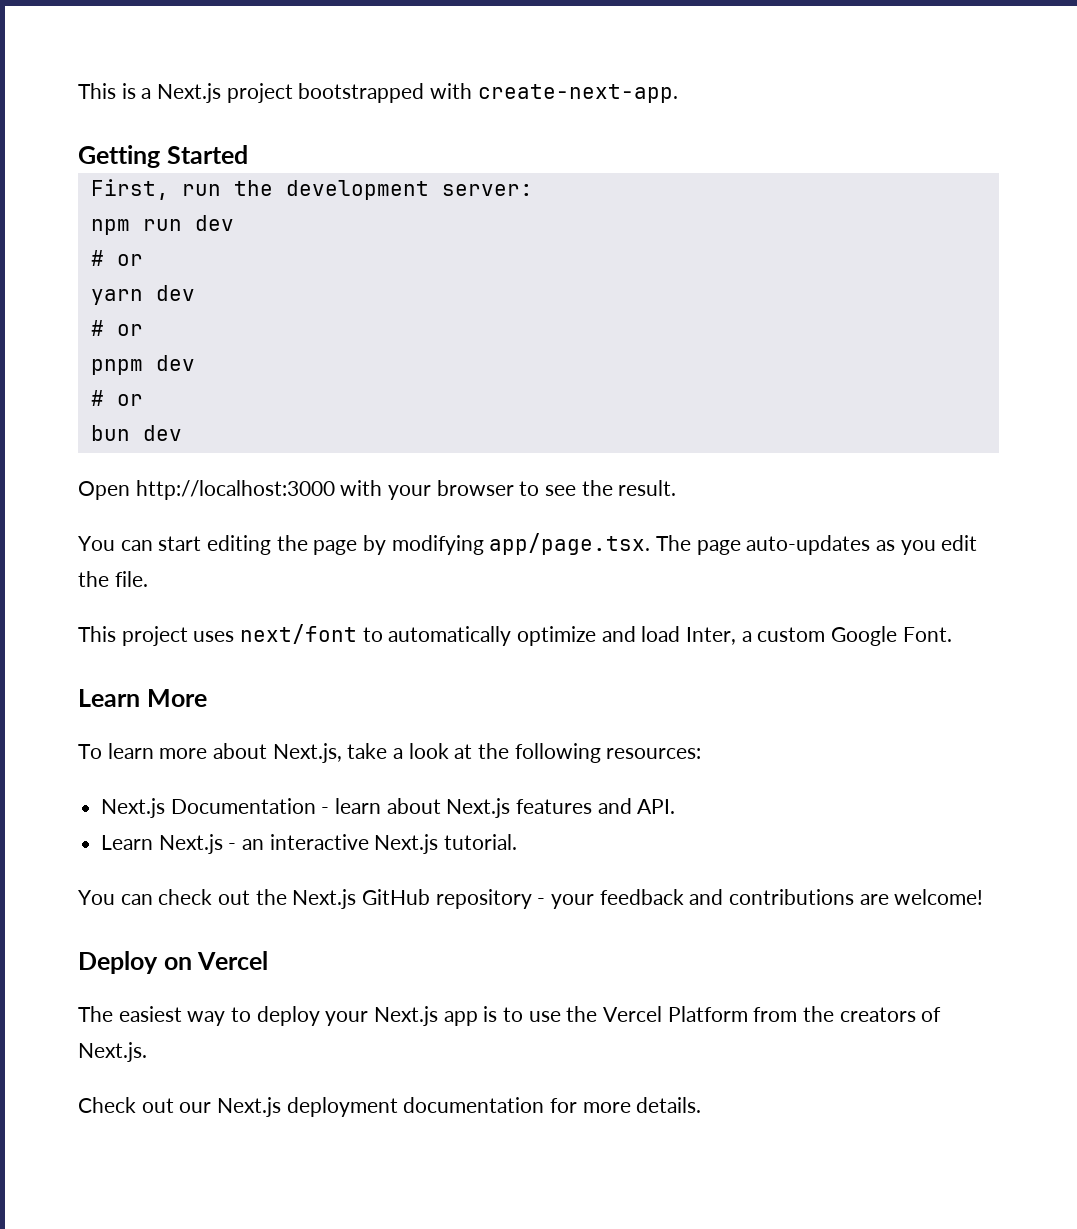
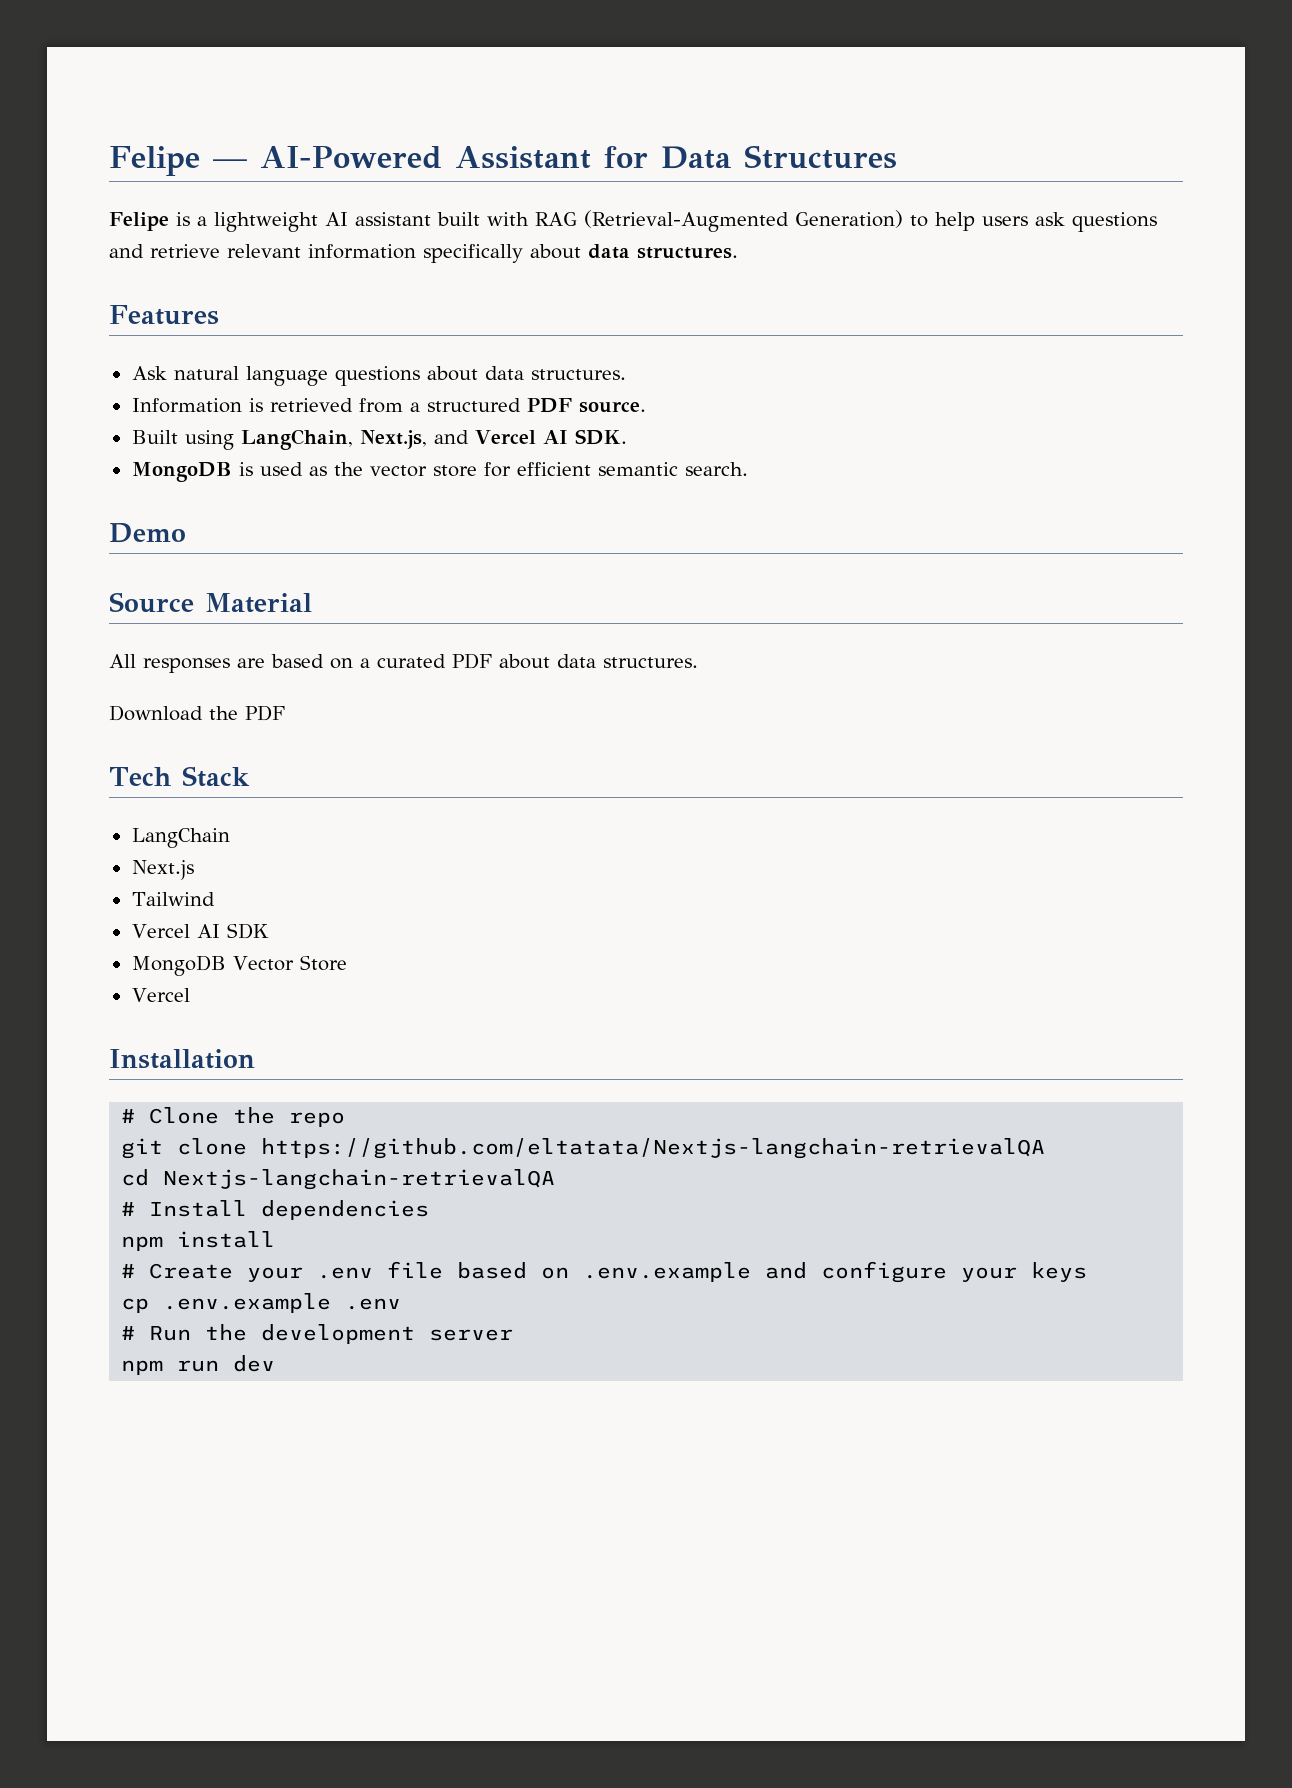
[78,83,678,103] [78,145,248,168] [90,179,221,200] This is a Next.js project bootstrapped with create-next-app. // Getting Started // First, run -> [109,145,897,176] [109,210,1157,232] [109,244,738,263] [109,305,219,325] [131,366,626,386] [131,398,646,413] [131,429,627,450] [131,462,748,482] [109,523,186,543] [109,592,312,613] [109,653,698,673] [109,705,285,721] [109,766,250,787] [131,828,230,848] [131,860,194,880] [131,892,215,906] [131,923,269,939] [131,955,347,976] [131,988,190,1002] [109,1049,255,1069] [121,1107,346,1127] [121,1138,1046,1159] [121,1169,556,1190] [121,1200,430,1220] [121,1231,276,1251] [121,1261,1088,1283] [121,1293,402,1313] [121,1326,192,1341] Felipe — AI-Powered Assistant for Data Structures // Felipe is a lightweight AI assistant built with RAG (Retrieval-Augmented Generation) to help users ask questions and retrieve relevant information specifically about data structures. // Features // Ask natural language questions about data structures. // Information is retrieved from a structured PDF source. // Built using LangChain, Next.js, and Vercel AI SDK. // MongoDB is used as the vector store for efficient semantic search. // Demo // Source Material // All responses are based on a curated PDF about data structures. // Download the PDF // Tech Stack // LangChain // Next.js // Tailwind // Vercel AI SDK // MongoDB Vector Store // Vercel // Installation // # Clone the repo // git clone https://github.com/eltatata/Nextjs-langchain-retrievalQA // cd Nextjs-langchain-retrievalQA // # Install dependencies // npm install // # Create your .env file based on .env.example and configure your keys // cp .env.example .env // # Run
[441,184,533,196] server: -> [429,1329,514,1341] server
[90,250,143,266] [90,285,195,305] [90,320,143,336] [90,355,195,375] [90,390,143,406] [90,425,182,441] [78,480,677,500] [78,533,978,555] [78,571,148,587] [78,624,952,646] [78,689,207,707] [78,743,702,763] [101,798,676,818] [101,834,518,854] [78,889,984,909] [78,951,269,974] [78,1006,942,1026] [78,1042,147,1062] [78,1097,702,1117] // # or // yarn dev // # or // pnpm dev // # or // bun dev // Open http://localhost:3000 with your browser to see the result. // You can start editing the page by modifying app/page.tsx. The page auto-updates as you edit the file. // This project uses next/font to automatically optimize and load Inter, a custom Google Font. // Learn More // To learn more about Next.js, take a look at the following resources: // Next.js Documentation - learn about Next.js features and API. // Learn Next.js - an interactive Next.js tutorial. // You can check out the Next.js GitHub repository - your feedback and contributions are welcome! // Deploy on Vercel // The easiest way to deploy your Next.js app is to use the Vercel Platform from the creators of Next.js. // Check out our Next.js deployment documentation for more details. -> (276, 1363) none

